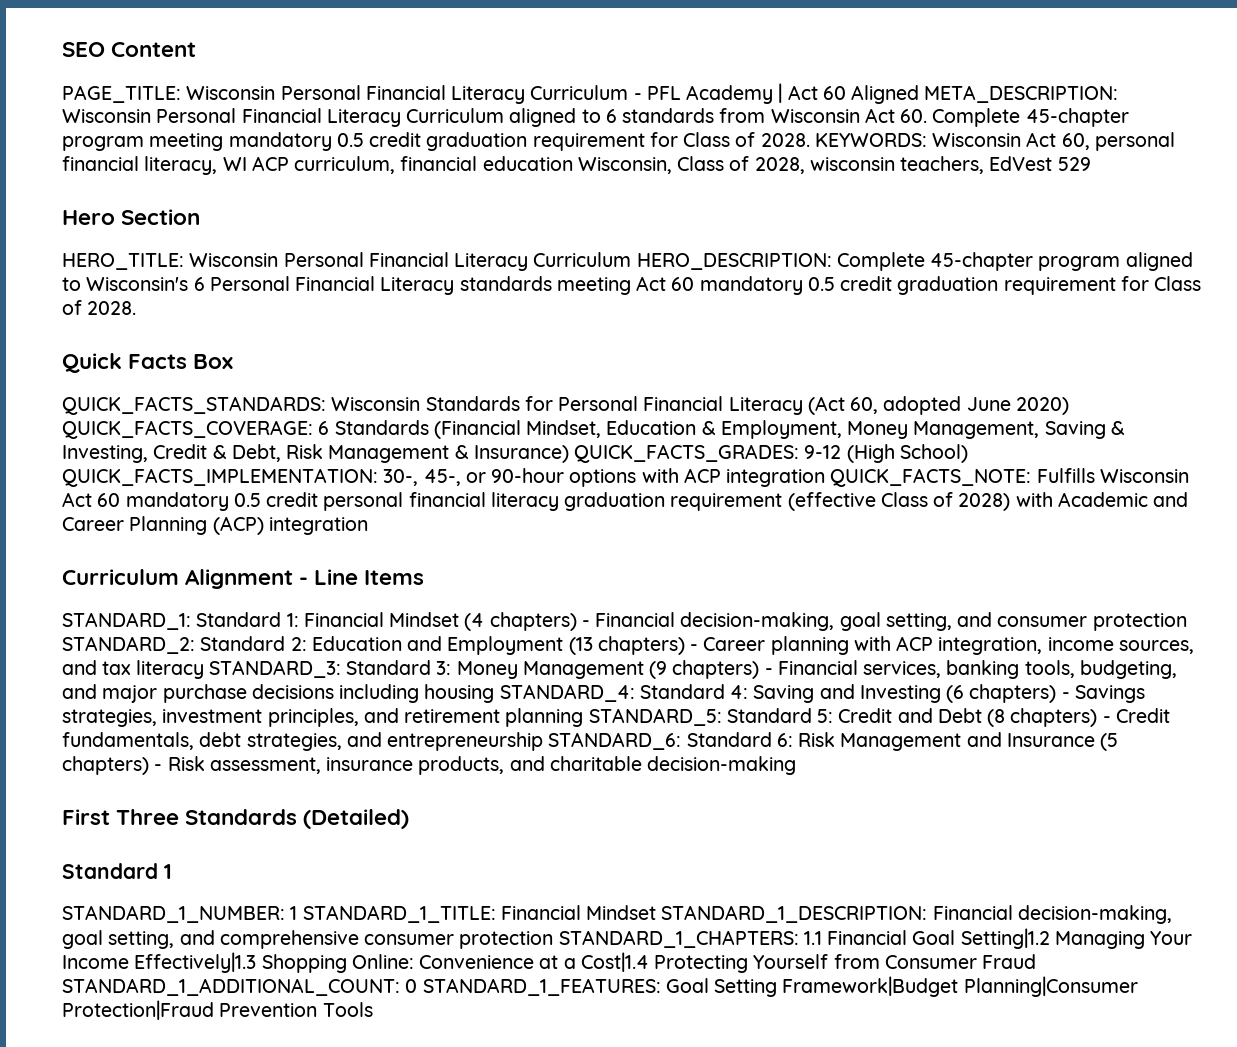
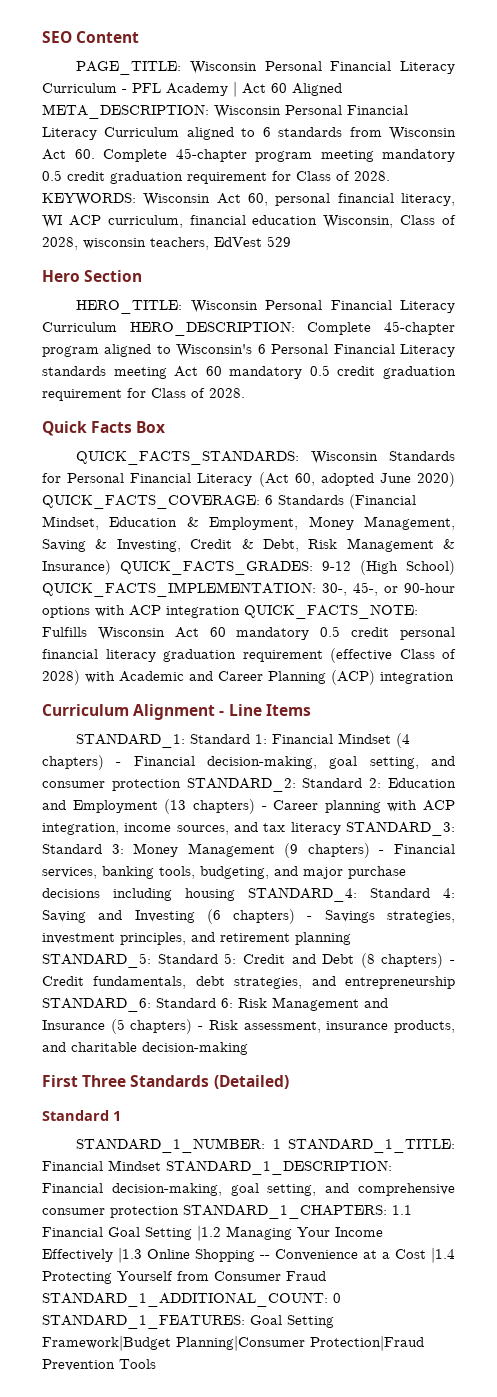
[960,928,1050,949] Setting|1.2 -> [145,1225,221,1241] Setting |1.2
[134,952,414,973] Effectively|1.3 Shopping Online: -> [42,1247,270,1263] Effectively |1.3 Online Shopping --
[580,952,649,972] Cost|1.4 -> [395,1247,455,1263] Cost |1.4

